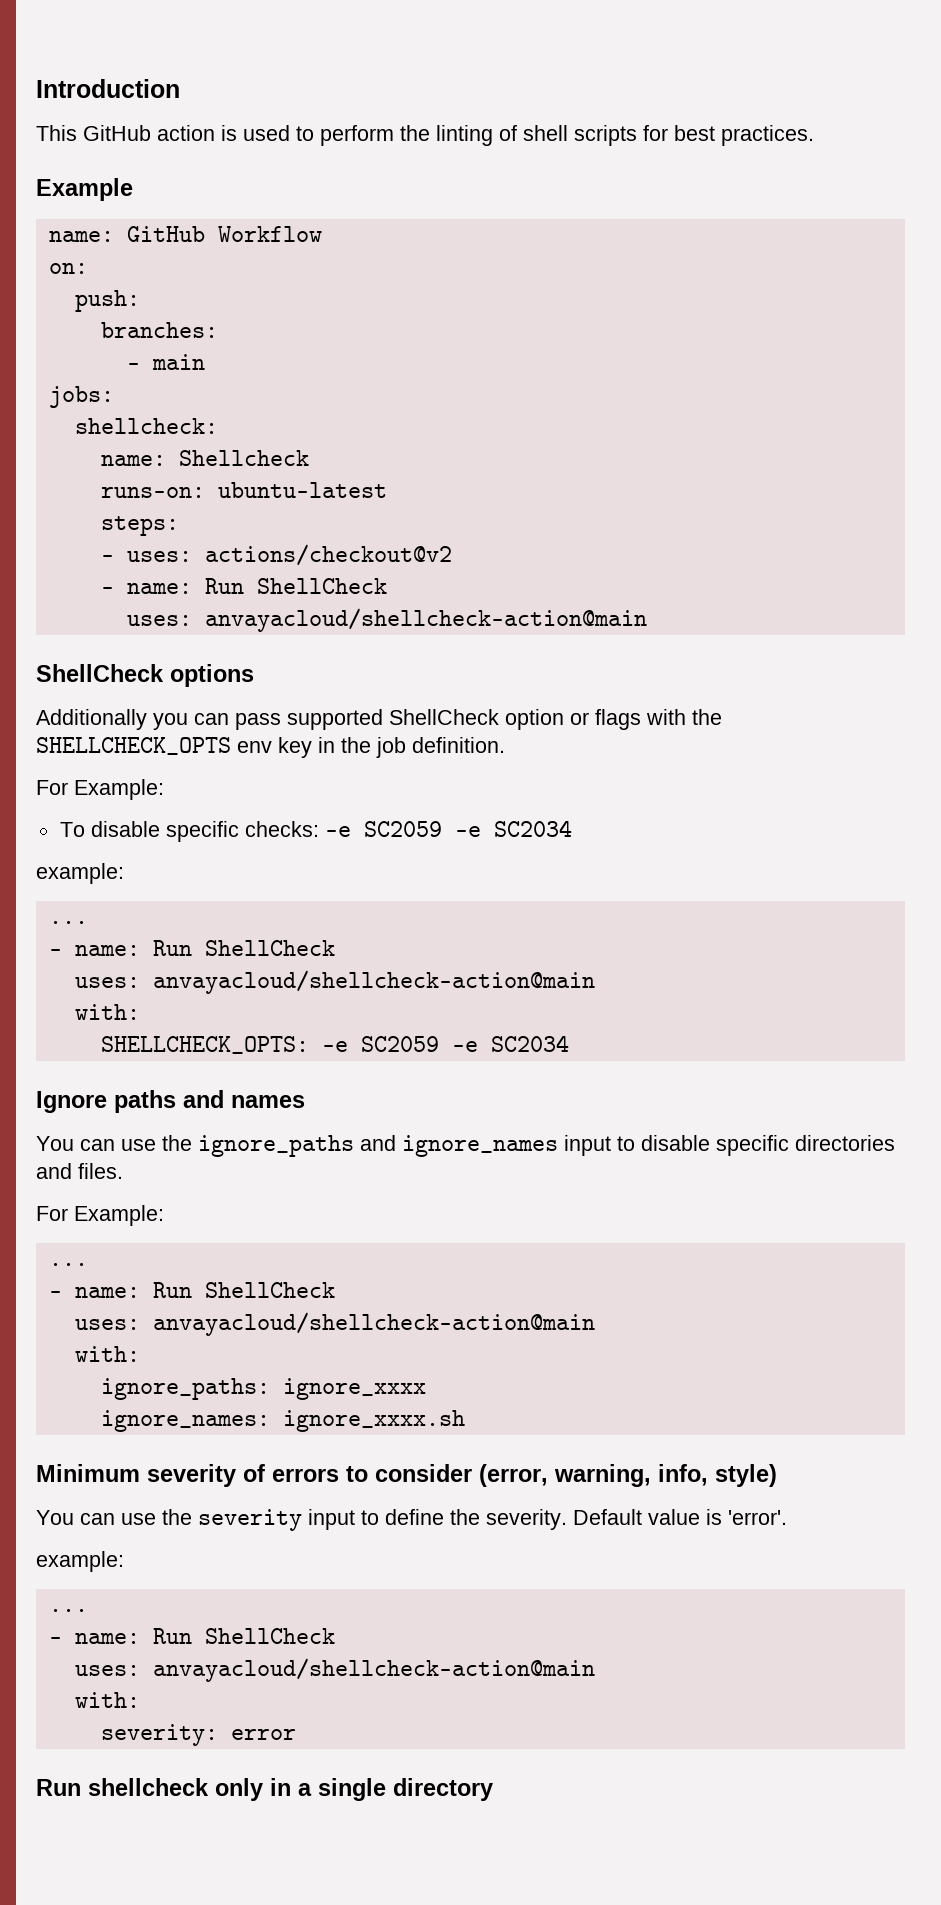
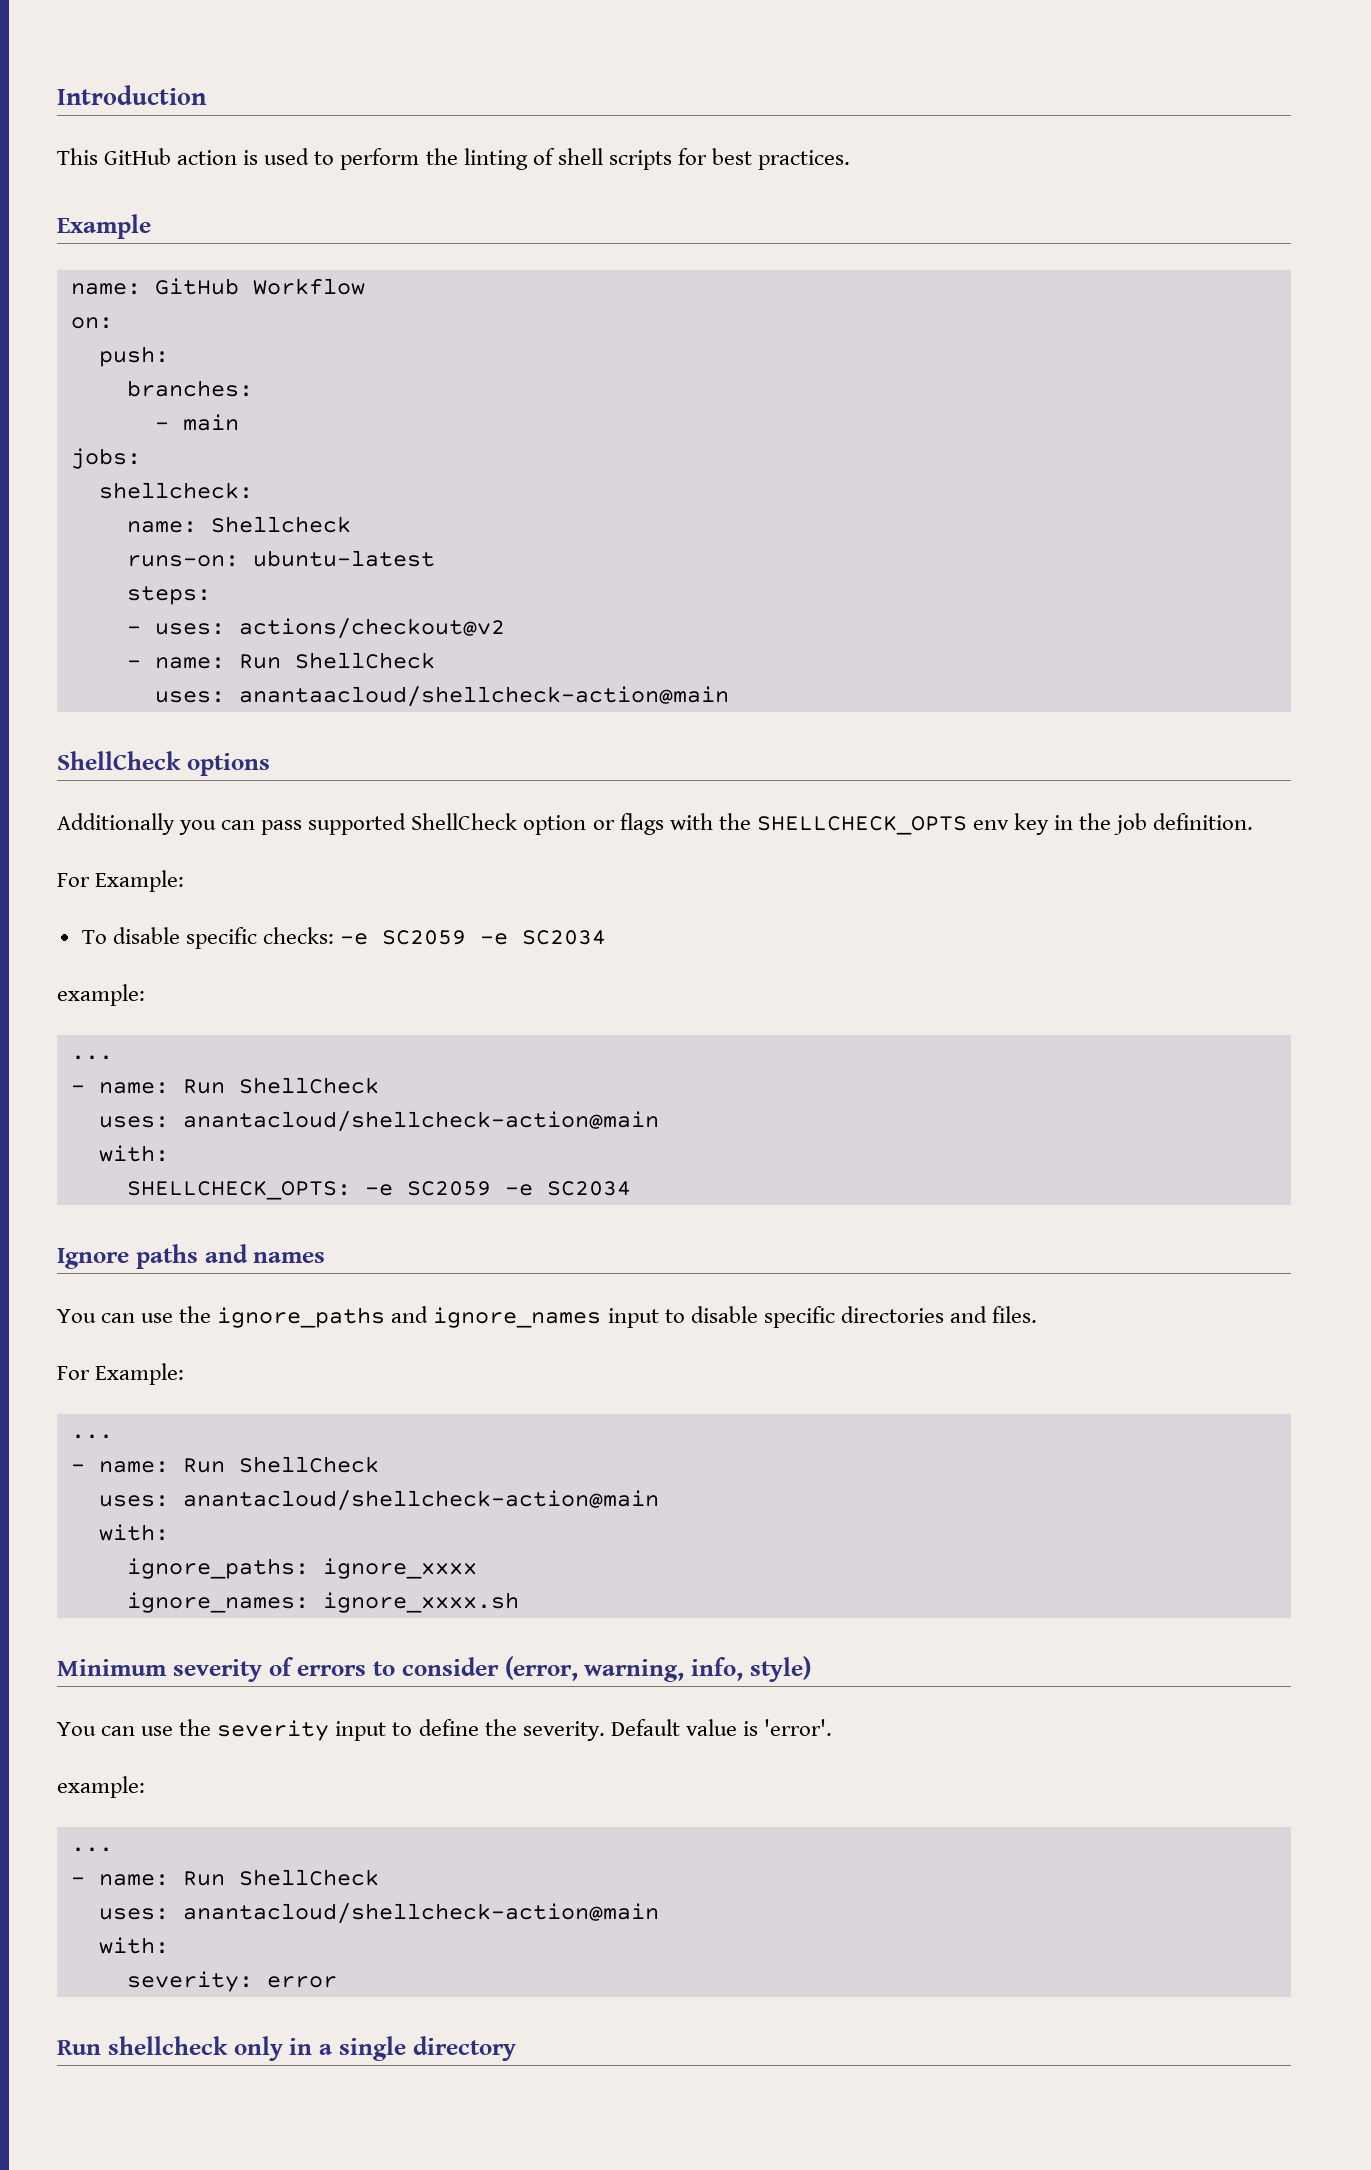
[204,608,647,632] anvayacloud/shellcheck-action@main -> [238,686,729,707] anantaacloud/shellcheck-action@main
[152,970,595,994] anvayacloud/shellcheck-action@main -> [182,1111,659,1132] anantacloud/shellcheck-action@main
[152,1312,595,1336] anvayacloud/shellcheck-action@main -> [182,1490,659,1511] anantacloud/shellcheck-action@main
[152,1658,595,1682] anvayacloud/shellcheck-action@main -> [182,1903,659,1924] anantacloud/shellcheck-action@main

